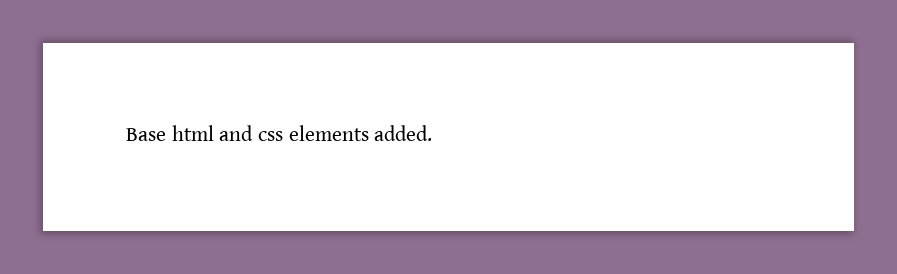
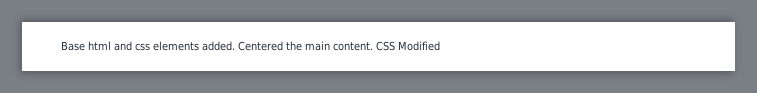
(433, 133) none -> [238,41,440,51] Centered the main content. CSS Modified

